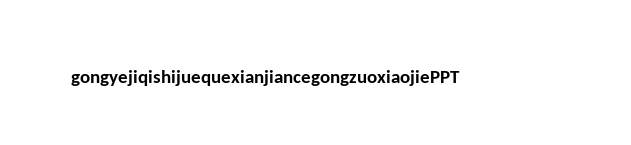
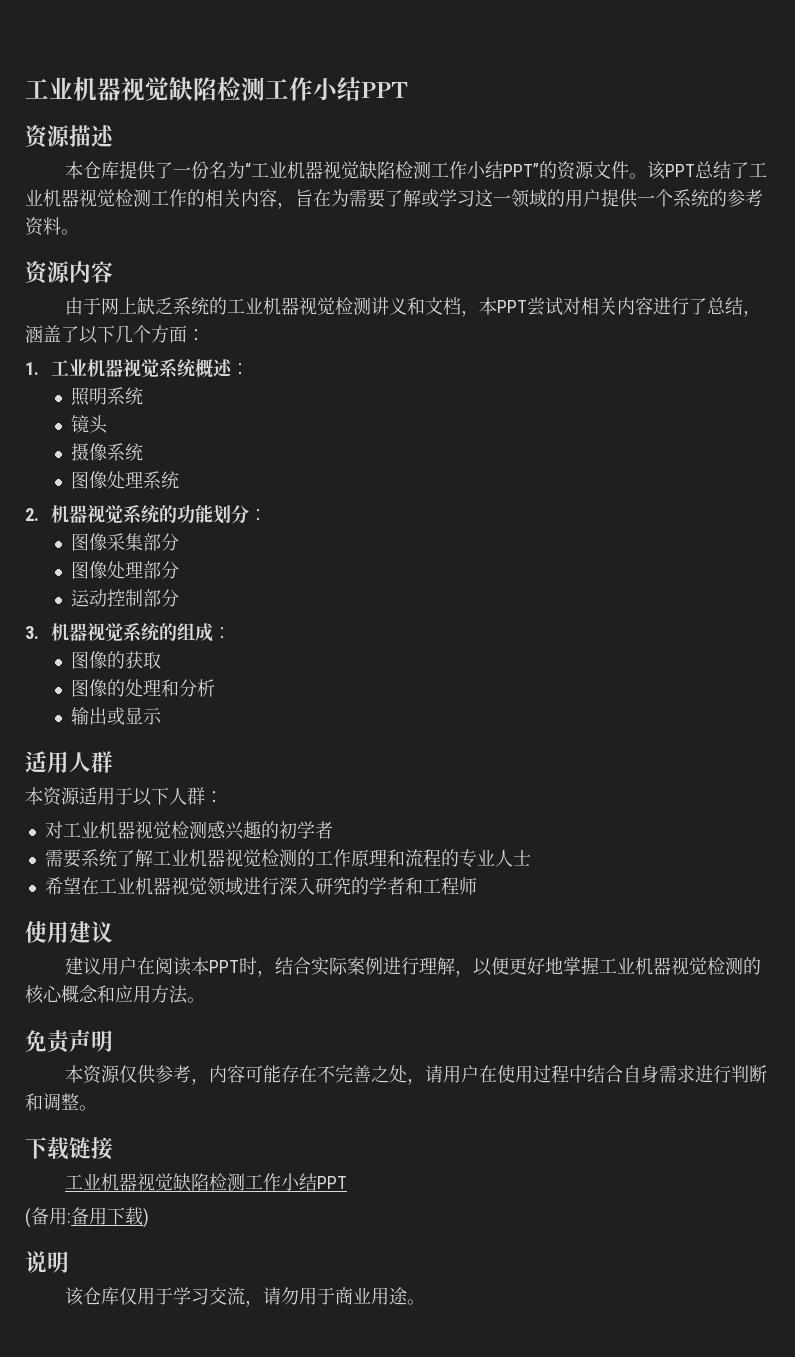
[71,70,460,86] gongyejiqishijuequexianjiancegongzuoxiaojiePPT -> [25,77,408,101] [25,125,114,149] [65,161,768,180] [25,189,763,209] [25,217,79,236] [25,261,113,285] [65,297,762,317] [25,325,205,344] [25,358,250,378] [71,387,144,406] [71,415,109,434] [71,443,144,461] [71,471,180,489] [25,504,268,524] [71,533,180,551] [71,561,180,579] [71,589,180,607] [25,622,232,642] [71,651,162,669] [71,679,216,697] [71,707,163,725] [25,751,113,773] [25,787,223,806] [44,821,333,840] [44,849,531,868] [44,877,477,896] [25,921,113,943] [65,957,762,977] [25,985,205,1004] [25,1029,113,1054] [65,1064,768,1085] [25,1093,97,1111] [25,1137,113,1160] [65,1173,348,1191] [25,1207,149,1228] [25,1251,69,1273] [65,1287,426,1307] 工业机器视觉缺陷检测工作小结PPT // 资源描述 // 本仓库提供了一份名为“工业机器视觉缺陷检测工作小结PPT”的资源文件。该PPT总结了工业机器视觉检测工作的相关内容，旨在为需要了解或学习这一领域的用户提供一个系统的参考资料。 // 资源内容 // 由于网上缺乏系统的工业机器视觉检测讲义和文档，本PPT尝试对相关内容进行了总结，涵盖了以下几个方面： // 1.工业机器视觉系统概述： // 照明系统 // 镜头 // 摄像系统 // 图像处理系统 // 2.机器视觉系统的功能划分： // 图像采集部分 // 图像处理部分 // 运动控制部分 // 3.机器视觉系统的组成： // 图像的获取 // 图像的处理和分析 // 输出或显示 // 适用人群 // 本资源适用于以下人群： // 对工业机器视觉检测感兴趣的初学者 // 需要系统了解工业机器视觉检测的工作原理和流程的专业人士 // 希望在工业机器视觉领域进行深入研究的学者和工程师 // 使用建议 // 建议用户在阅读本PPT时，结合实际案例进行理解，以便更好地掌握工业机器视觉检测的核心概念和应用方法。 // 免责声明 // 本资源仅供参考，内容可能存在不完善之处，请用户在使用过程中结合自身需求进行判断和调整。 // 下载链接 // 工业机器视觉缺陷检测工作小结PPT // (备用:备用下载) // 说明 // 该仓库仅用于学习交流，请勿用于商业用途。

